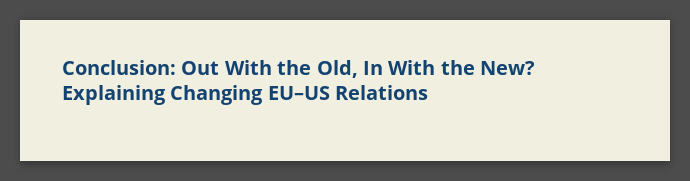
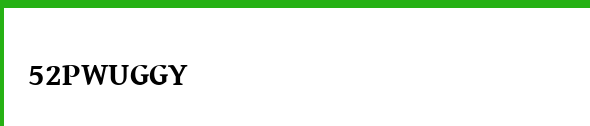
[62,60,536,78] [62,85,429,105] Conclusion: Out With the Old, In With the New? Explaining Changing EU–US Relations -> [28,65,188,85] 52PWUGGY

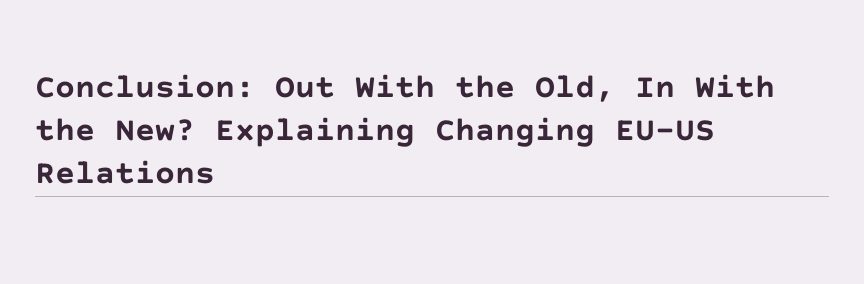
[28,65,188,85] 52PWUGGY -> [35,74,775,102] [35,117,715,147] [35,160,215,184] Conclusion: Out With the Old, In With the New? Explaining Changing EU–US Relations

